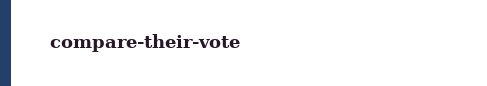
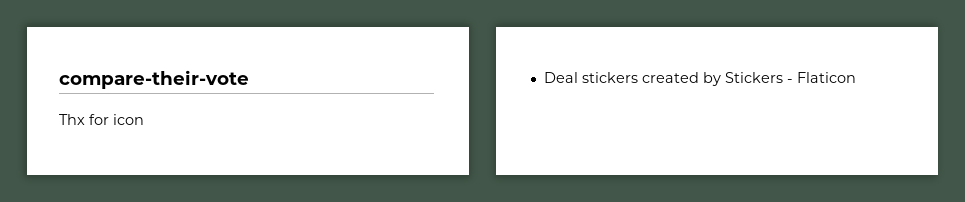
(240, 43) none -> [59,114,144,125] [543,72,856,86] // Thx for icon // Deal stickers created by Stickers - Flaticon

